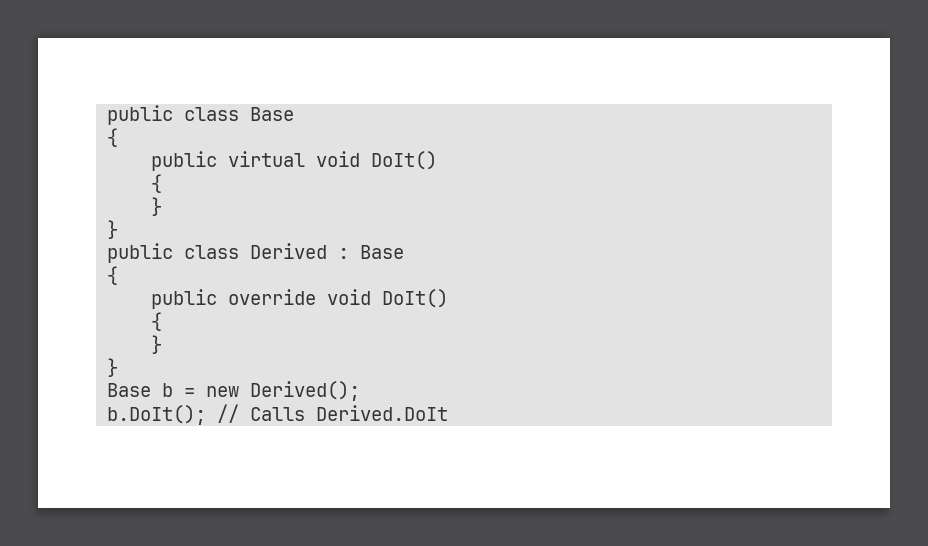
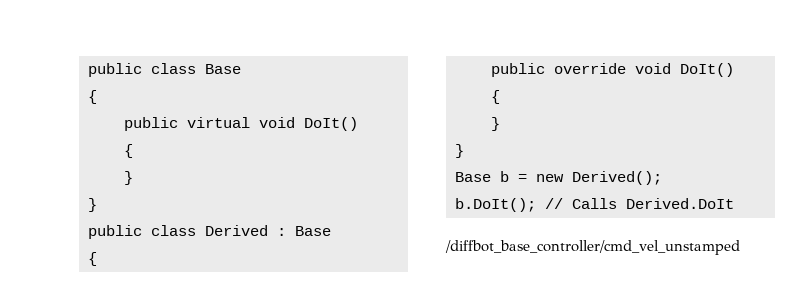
(449, 413) none -> [445,240,740,255] // /diffbot_base_controller/cmd_vel_unstamped

